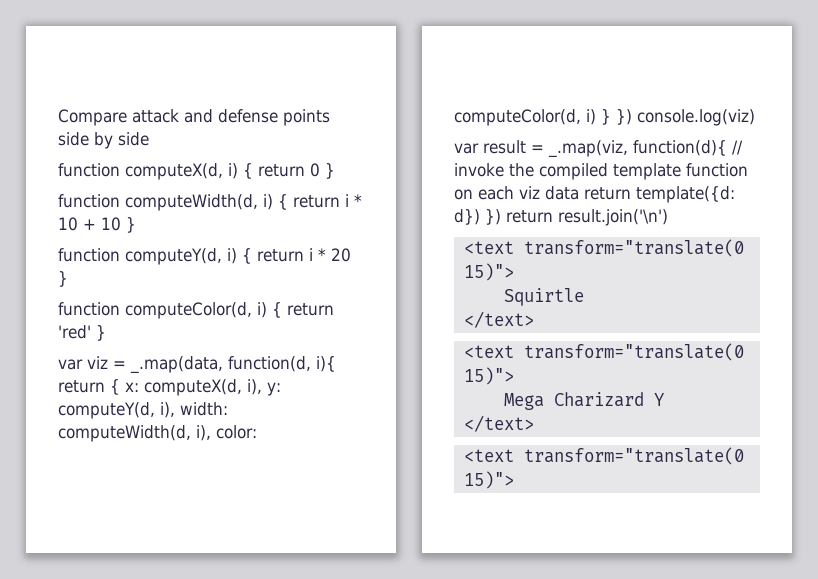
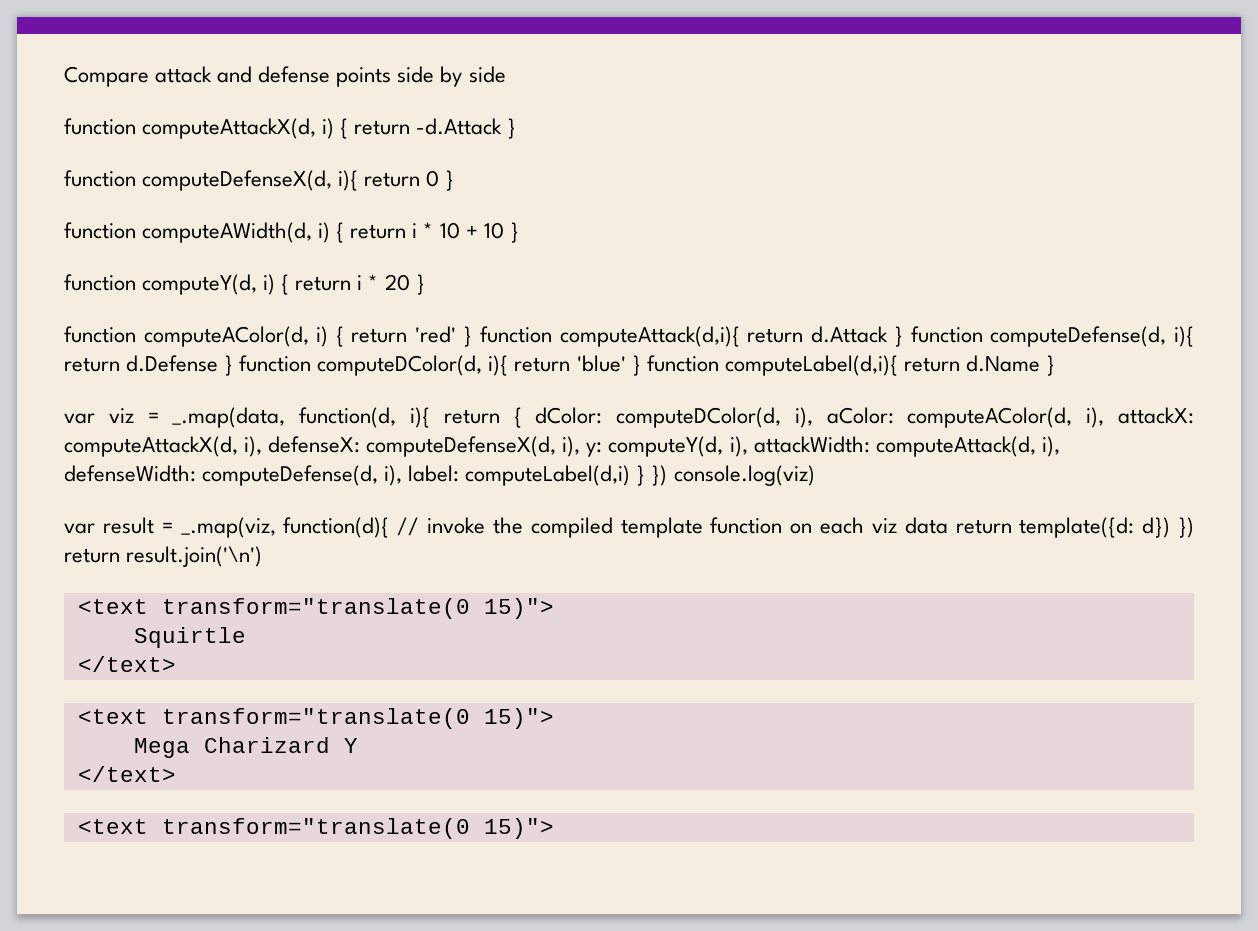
[125,163,305,180] computeX(d, i) { return -> [142,118,517,139] [64,170,421,191] computeAttackX(d, i) { return -d.Attack } // function computeDefenseX(d, i){ return
[125,194,258,211] computeWidth(d, -> [142,222,313,243] computeAWidth(d,
[125,302,252,319] computeColor(d, -> [143,326,309,347] computeAColor(d,
(106, 333) none -> [479,326,1194,347] [64,355,1055,376] function computeAttack(d,i){ return d.Attack } function computeDefense(d, i){ return d.Defense } function computeDColor(d, i){ return 'blue' } function computeLabel(d,i){ return d.Name }
[125,379,281,396] [58,402,228,419] [58,425,257,442] [454,109,596,126] x: computeX(d, i), y: computeY(d, i), width: computeWidth(d, i), color: computeColor(d, i) -> [535,407,1194,428] [64,436,1060,457] [64,465,631,486] dColor: computeDColor(d, i), aColor: computeAColor(d, i), attackX: computeAttackX(d, i), defenseX: computeDefenseX(d, i), y: computeY(d, i), attackWidth: computeAttack(d, i), defenseWidth: computeDefense(d, i), label: computeLabel(d,i)

